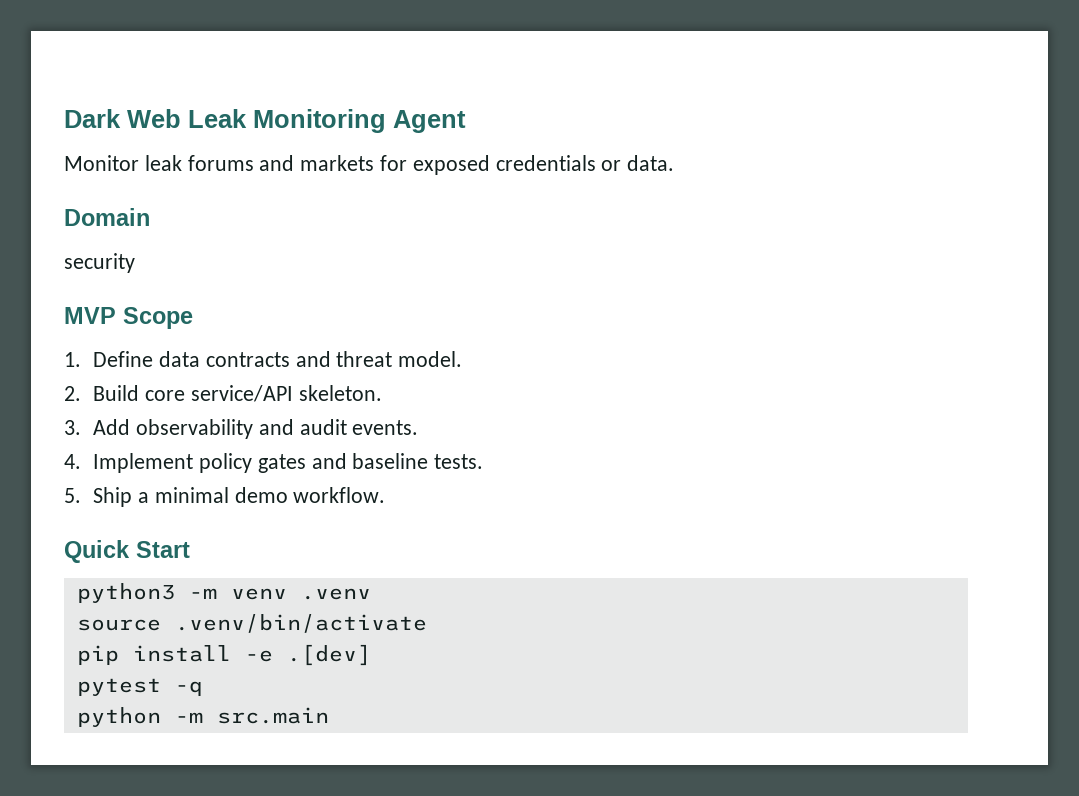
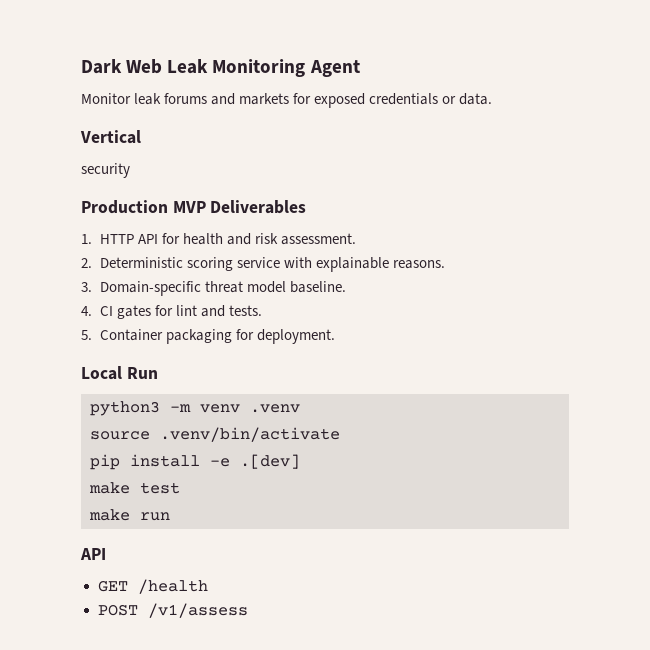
[64,208,150,226] Domain -> [80,130,141,144] Vertical
[64,307,193,329] [64,351,463,367] [64,385,382,402] [64,419,419,439] [64,453,484,473] [64,487,386,507] [64,540,190,563] MVP Scope // 1. Define data contracts and threat model. // 2. Build core service/API skeleton. // 3. Add observability and audit events. // 4. Implement policy gates and baseline tests. // 5. Ship a minimal demo workflow. // Quick Start -> [81,200,307,214] [81,233,356,245] [81,257,445,272] [81,281,346,296] [81,305,262,319] [81,329,335,344] [81,366,158,380] Production MVP Deliverables // 1. HTTP API for health and risk assessment. // 2. Deterministic scoring service with explainable reasons. // 3. Domain-specific threat model baseline. // 4. CI gates for lint and tests. // 5. Container packaging for deployment. // Local Run
[76,678,203,696] [76,707,329,727] pytest -q // python -m src.main -> [89,482,180,494] [89,509,170,521] [80,548,106,560] [97,579,208,594] [97,603,248,618] make test // make run // API // GET /health // POST /v1/assess

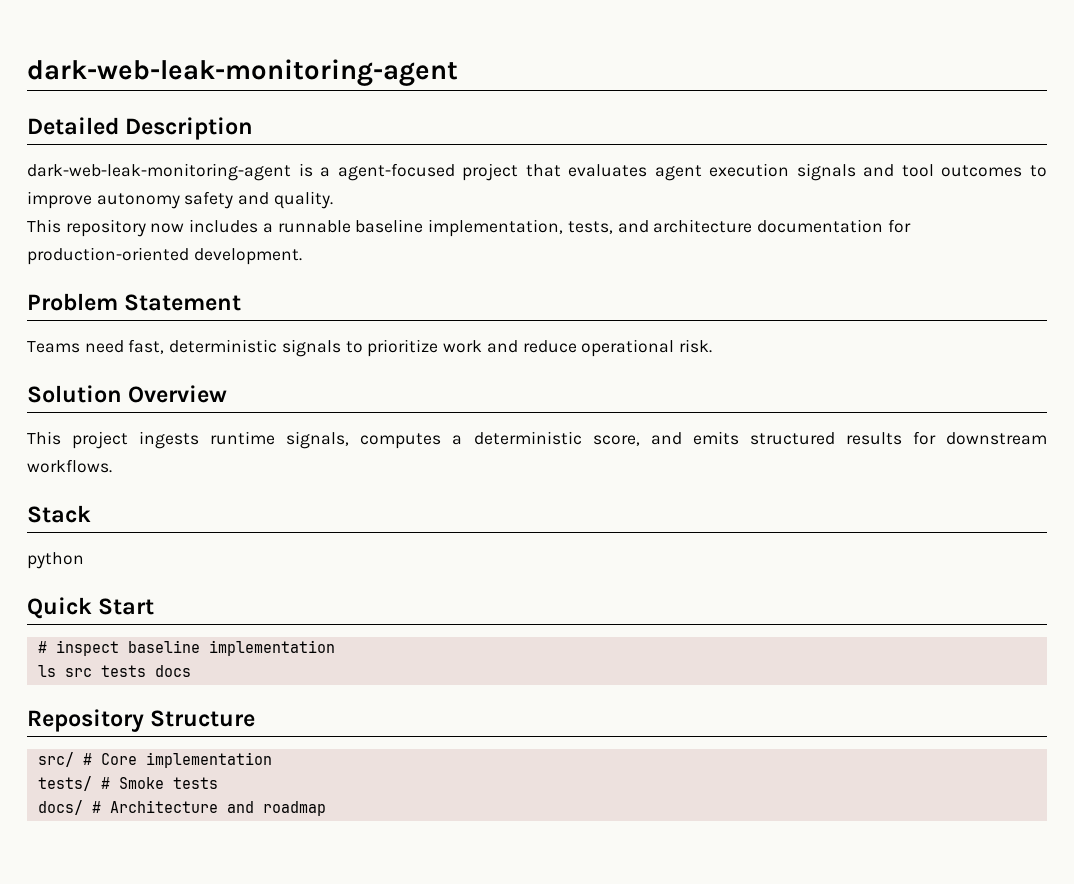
[81,59,360,77] [81,93,493,108] [80,130,141,144] [81,163,130,178] [81,200,307,214] [81,233,356,245] [81,257,445,272] [81,281,346,296] [81,305,262,319] [81,329,335,344] [81,366,158,380] [90,401,300,416] [90,427,340,442] [90,454,300,470] [89,482,180,494] [89,509,170,521] [80,548,106,560] [97,579,208,594] [97,603,248,618] Dark Web Leak Monitoring Agent // Monitor leak forums and markets for exposed credentials or data. // Vertical // security // Production MVP Deliverables // 1. HTTP API for health and risk assessment. // 2. Deterministic scoring service with explainable reasons. // 3. Domain-specific threat model baseline. // 4. CI gates for lint and tests. // 5. Container packaging for deployment. // Local Run // python3 -m venv .venv // source .venv/bin/activate // pip install -e .[dev] // make test // make run // API // GET /health // POST /v1/assess -> [27,59,458,86] [27,117,254,140] [27,163,1047,181] [27,191,333,209] [27,219,911,237] [27,247,302,265] [27,293,242,311] [27,339,712,357] [27,385,228,403] [27,431,1047,449] [27,459,112,473] [27,505,91,523] [27,552,84,569] [27,597,155,619] [37,640,335,656] [37,665,191,677] [27,709,256,732] [37,752,272,768] [37,776,218,791] [37,800,326,816] dark-web-leak-monitoring-agent // Detailed Description // dark-web-leak-monitoring-agent is a agent-focused project that evaluates agent execution signals and tool outcomes to improve autonomy safety and quality. // This repository now includes a runnable baseline implementation, tests, and architecture documentation for production-oriented development. // Problem Statement // Teams need fast, deterministic signals to prioritize work and reduce operational risk. // Solution Overview // This project ingests runtime signals, computes a deterministic score, and emits structured results for downstream workflows. // Stack // python // Quick Start // # inspect baseline implementation // ls src tests docs // Repository Structure // src/ # Core implementation // tests/ # Smoke tests // docs/ # Architecture and roadmap

